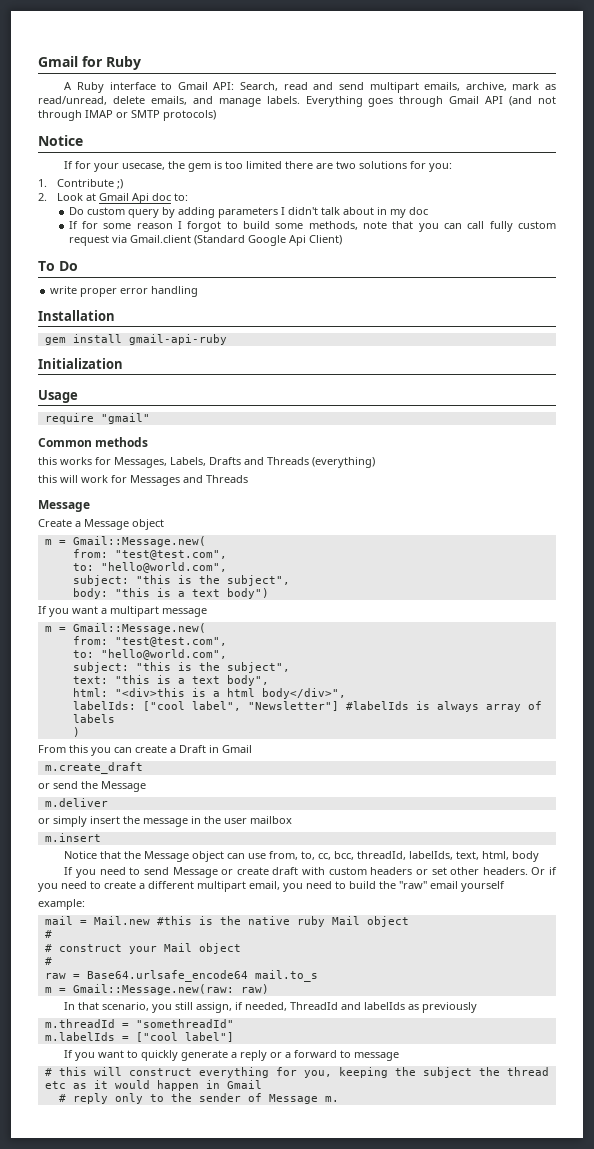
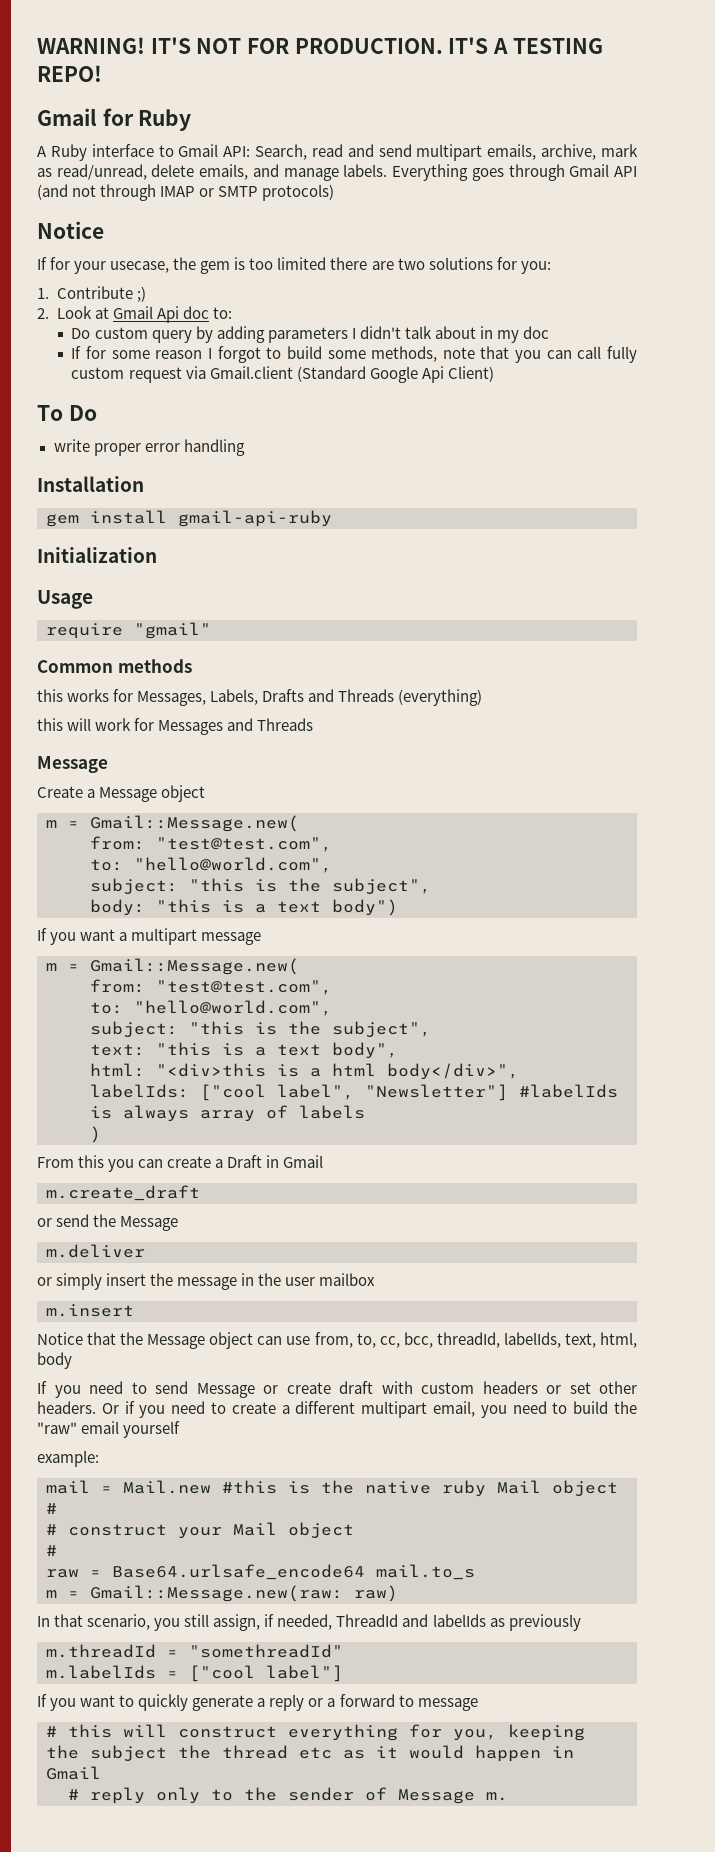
(38, 61) none -> [37,37,603,54] [37,65,102,82] WARNING! IT'S NOT FOR PRODUCTION. IT'S A TESTING REPO! //

